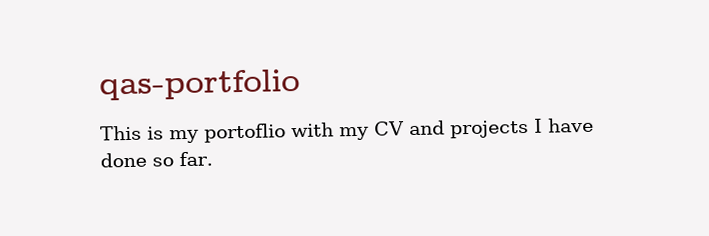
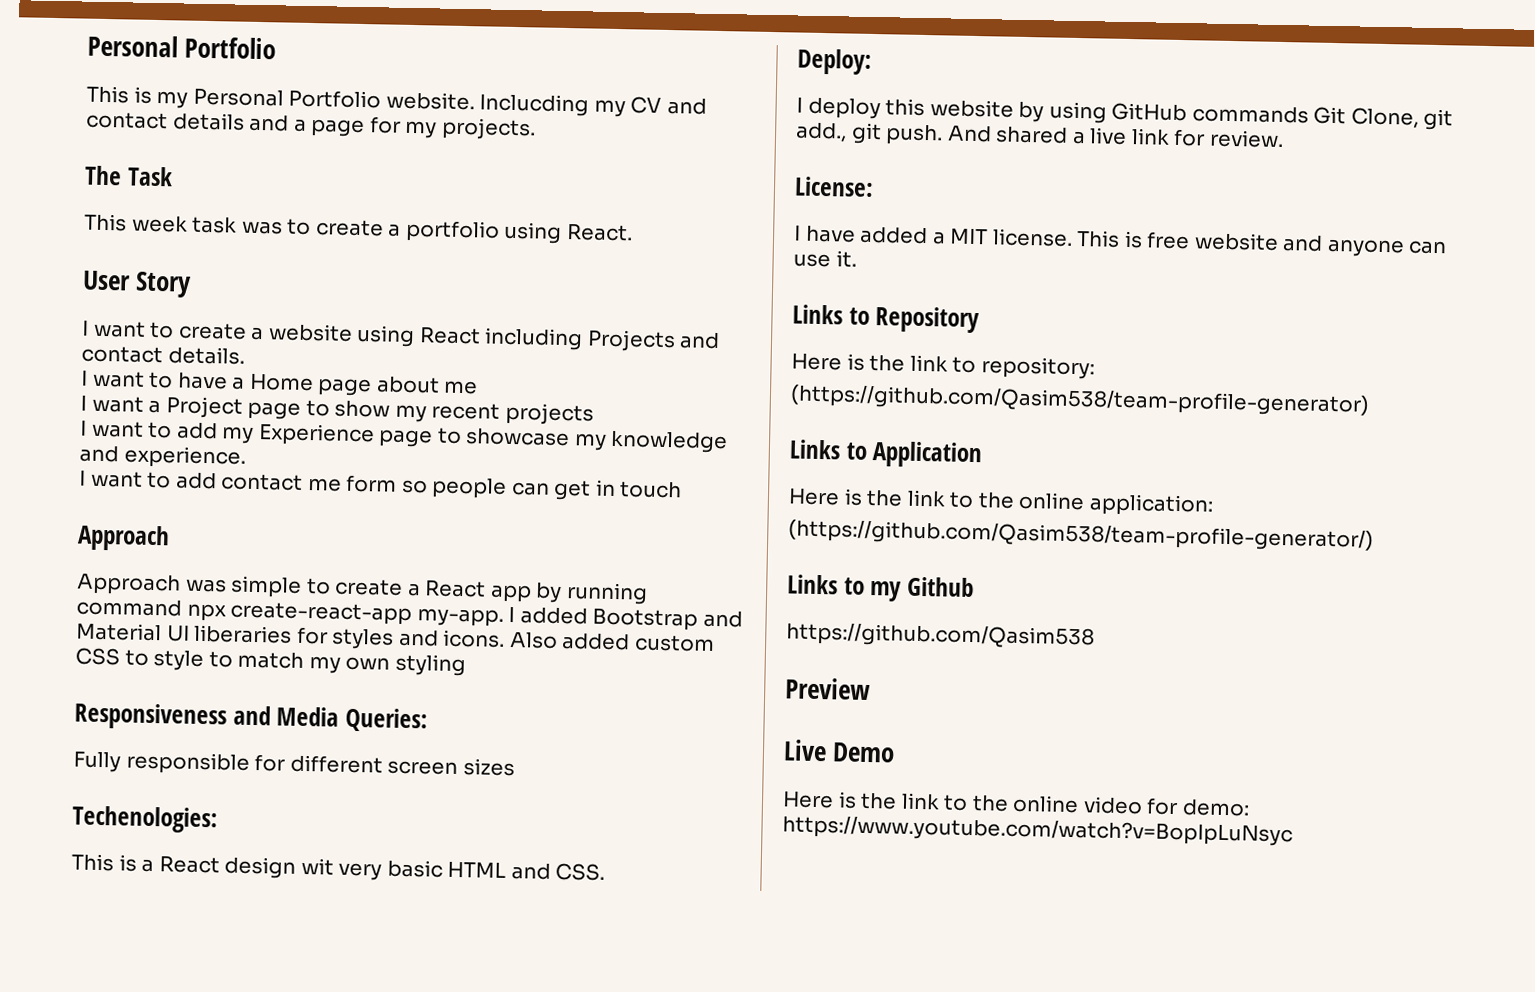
[99,68,300,101] qas-portfolio -> [87,34,277,60] Personal Portfolio
[204,117,594,143] [100,151,213,168] portoflio with my CV and projects I have done so far. -> [192,87,707,118] [86,111,536,141] [84,165,173,187] [84,213,633,244] [82,270,193,298] [82,320,721,353] [81,345,245,365] [81,370,479,397] [80,395,594,426] [80,420,729,454] [79,445,246,469] [79,470,683,501] [77,524,170,552] [76,573,648,605] [76,598,743,631] [76,622,715,652] [75,647,466,677] [74,702,428,733] [73,751,515,777] [72,805,218,834] [71,853,606,881] [797,48,872,75] [796,97,1454,131] [795,122,1284,149] [794,176,874,198] [793,225,1448,258] [793,250,857,268] [792,304,981,334] [791,353,1095,380] [790,384,1370,417] [789,439,984,469] [788,488,1214,517] [788,519,1374,552] [787,574,974,602] [786,622,1095,650] [785,677,871,701] [783,739,896,763] [782,791,1250,817] [782,815,1293,847] Personal Portfolio website. Inclucding my CV and contact details and a page for my projects. // The Task // This week task was to create a portfolio using React. // User Story // I want to create a website using React including Projects and contact details. // I want to have a Home page about me // I want a Project page to show my recent projects // I want to add my Experience page to showcase my knowledge and experience. // I want to add contact me form so people can get in touch // Approach // Approach was simple to create a React app by running command npx create-react-app my-app. I added Bootstrap and Material UI liberaries for styles and icons. Also added custom CSS to style to match my own styling // Responsiveness and Media Queries: // Fully responsible for different screen sizes // Techenologies: // This is a React design wit very basic HTML and CSS. // Deploy: // I deploy this website by using GitHub commands Git Clone, git add., git push. And shared a live link for review. // License: // I have added a MIT license. This is free website and anyone can use it. // Links to Repository // Here is the link to repository: // (https://github.com/Qasim538/team-profile-generator) // Links to Application // Here is the link to the online application: // (https://github.com/Qasim538/team-profile-generator/) // Links to my Github // https://github.com/Qasim538 // Preview // Live Demo // Here is the link to the online video for demo: https://www.youtube.com/watch?v=BopIpLuNsyc

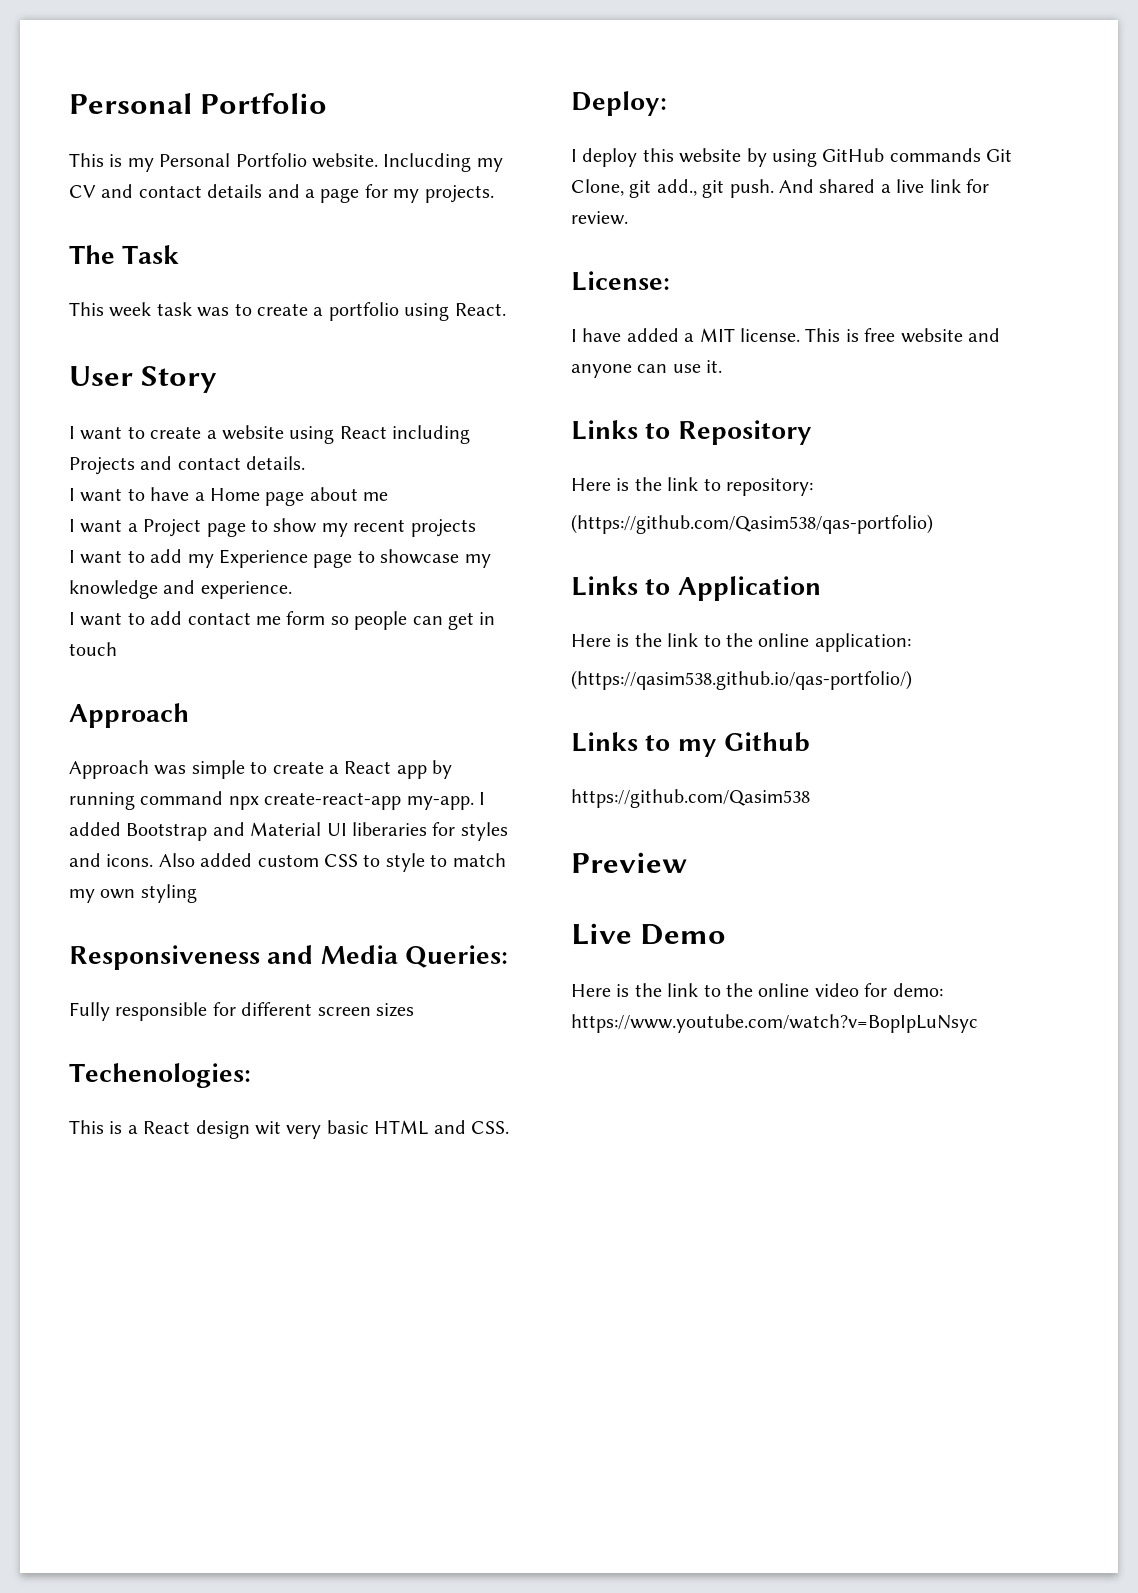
[790,384,1370,417] (https://github.com/Qasim538/team-profile-generator) -> [571,514,933,534] (https://github.com/Qasim538/qas-portfolio)
[788,519,1374,552] (https://github.com/Qasim538/team-profile-generator/) -> [571,670,912,690] (https://qasim538.github.io/qas-portfolio/)

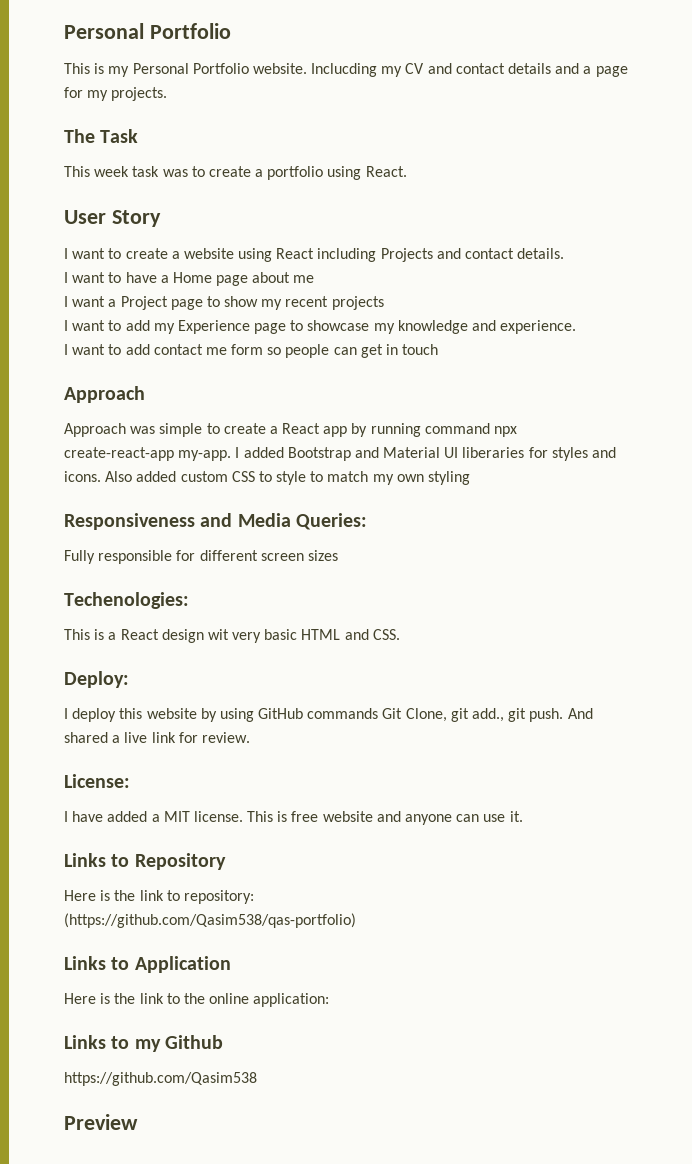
[571,670,912,690] // (https://qasim538.github.io/qas-portfolio/) -> (330, 1000) none
[571,923,727,945] [571,983,943,997] [571,1014,978,1033] // Live Demo // Here is the link to the online video for demo: https://www.youtube.com/watch?v=BopIpLuNsyc -> (138, 1122) none

